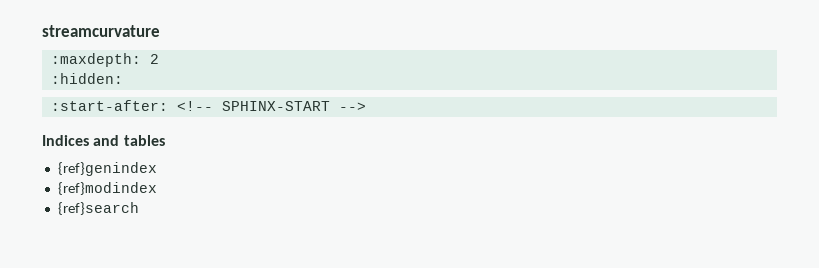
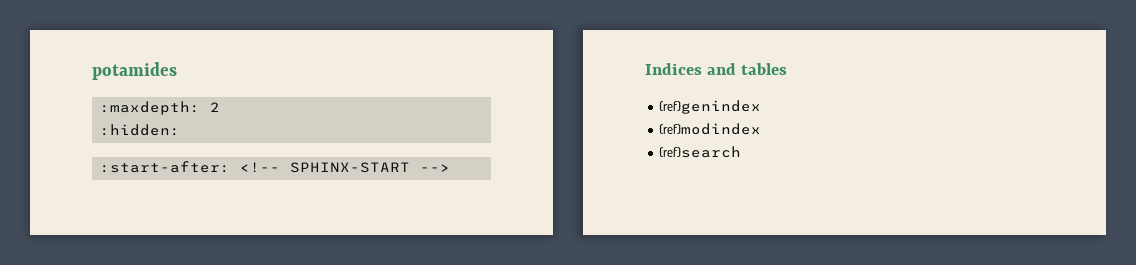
[42,25,160,37] streamcurvature -> [92,62,177,80] potamides

